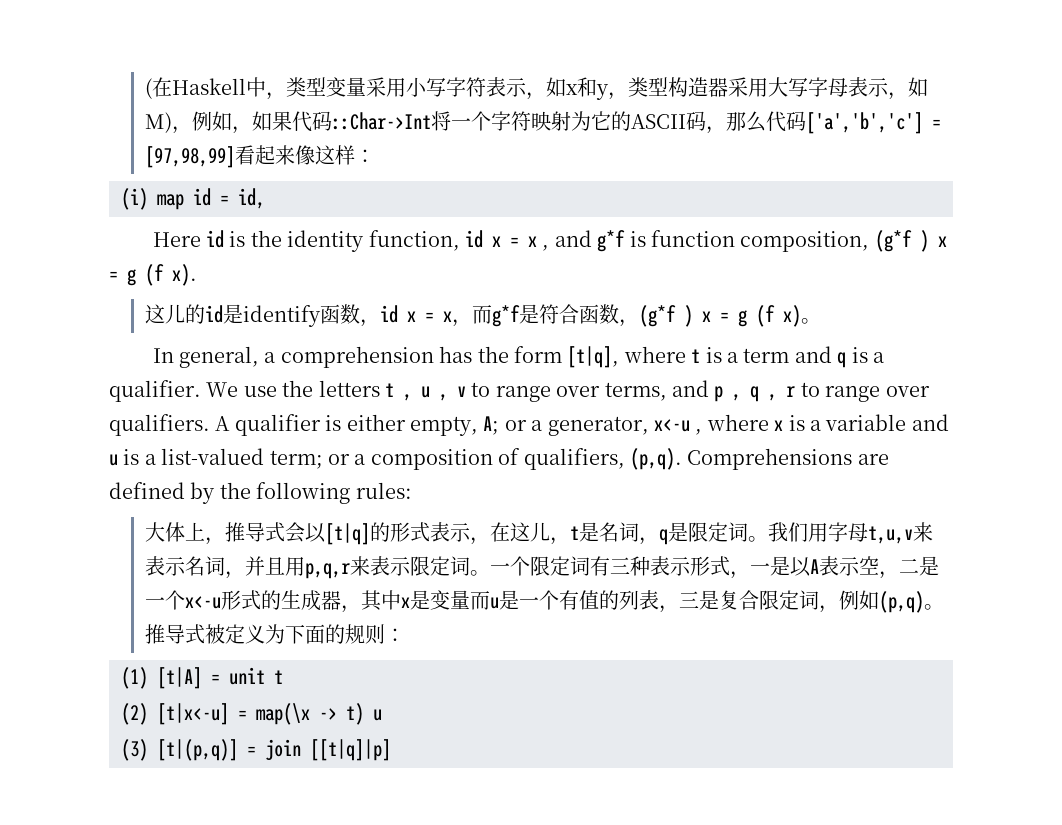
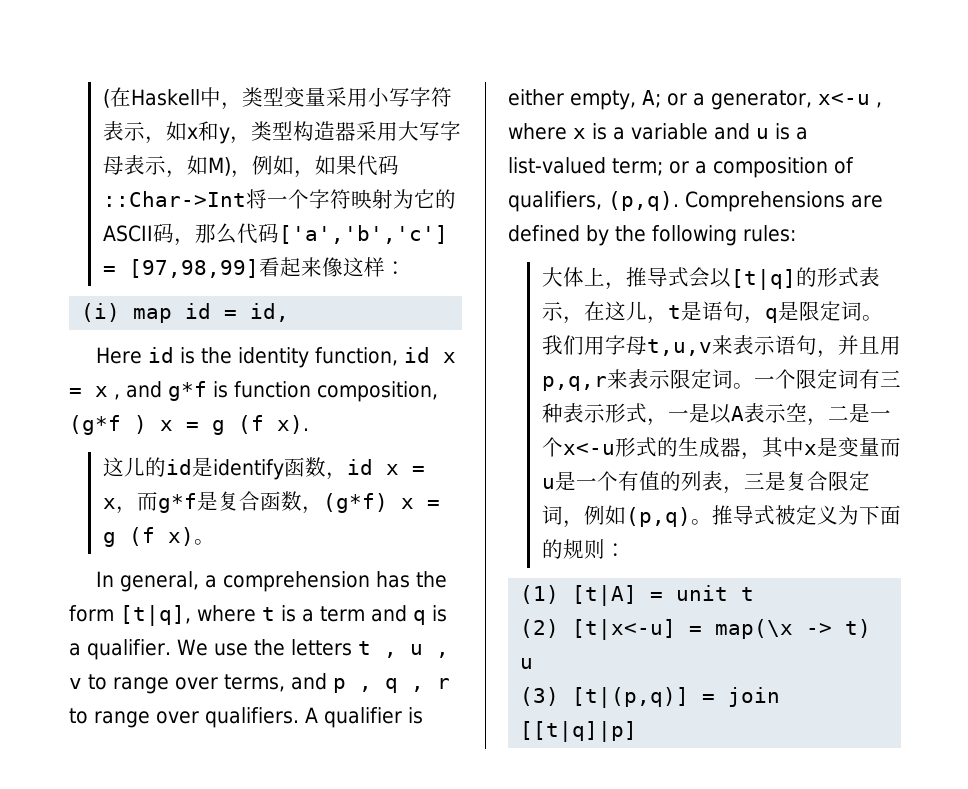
[539,304,560,324] 符 -> [217,491,239,511] 复
[639,305,694,327] (g*f ) -> [322,493,388,513] (g*f)
[599,522,640,542] 名词 -> [701,301,744,321] 语句
[185,556,226,576] 名词 -> [774,335,817,355] 语句

